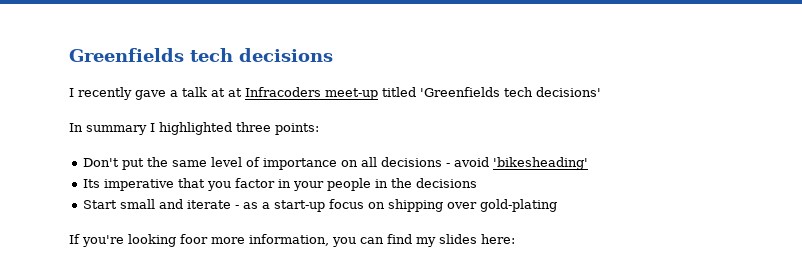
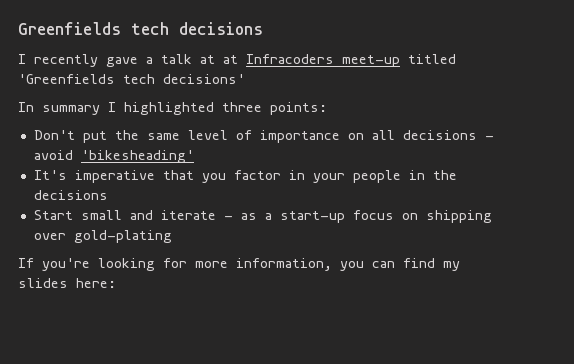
[83,179,101,188] Its -> [33,170,67,180] It's
[180,234,208,244] foor -> [163,258,187,268] for

